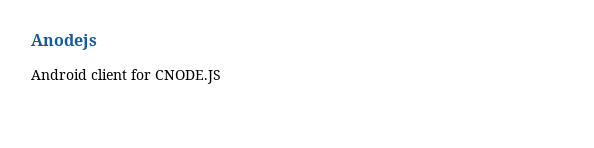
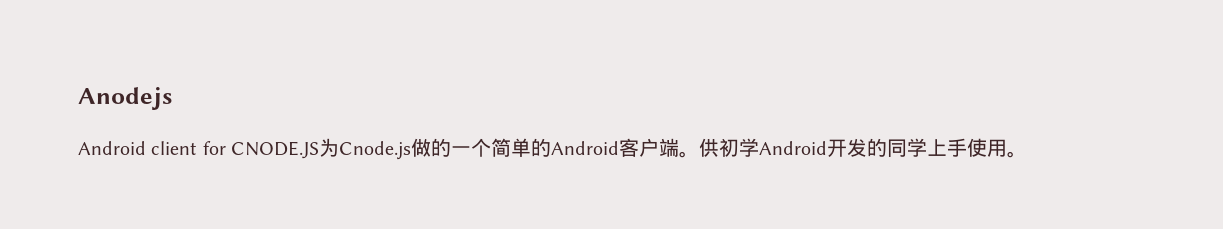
(221, 77) none -> [319,138,1028,160] 为Cnode.js做的一个简单的Android客户端。供初学Android开发的同学上手使用。

